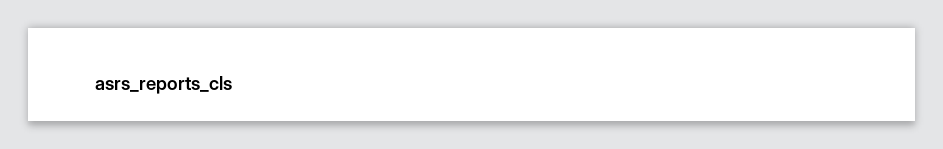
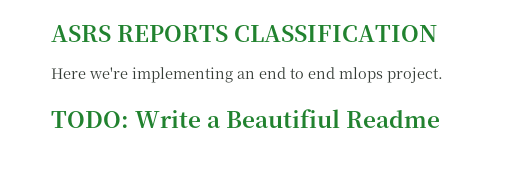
[95,76,232,94] asrs_reports_cls -> [51,25,438,42] [51,67,443,83] [51,109,441,128] ASRS REPORTS CLASSIFICATION // Here we're implementing an end to end mlops project. // TODO: Write a Beautifiul Readme

